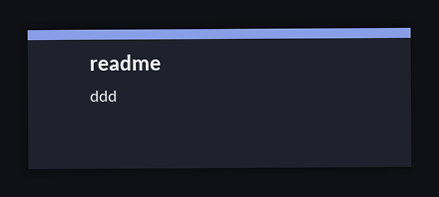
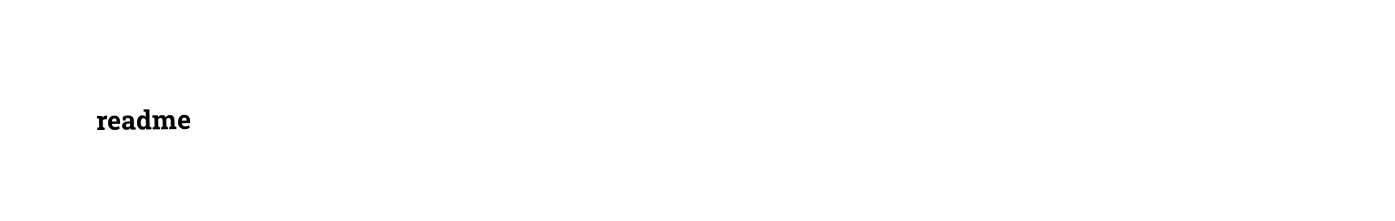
[89,90,118,102] // ddd -> (192, 119) none

